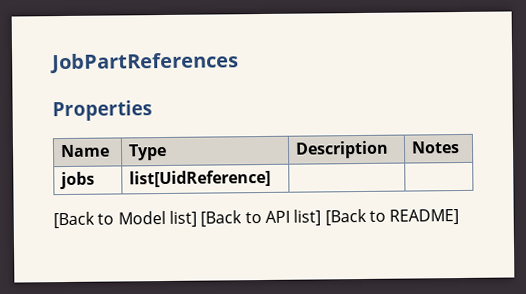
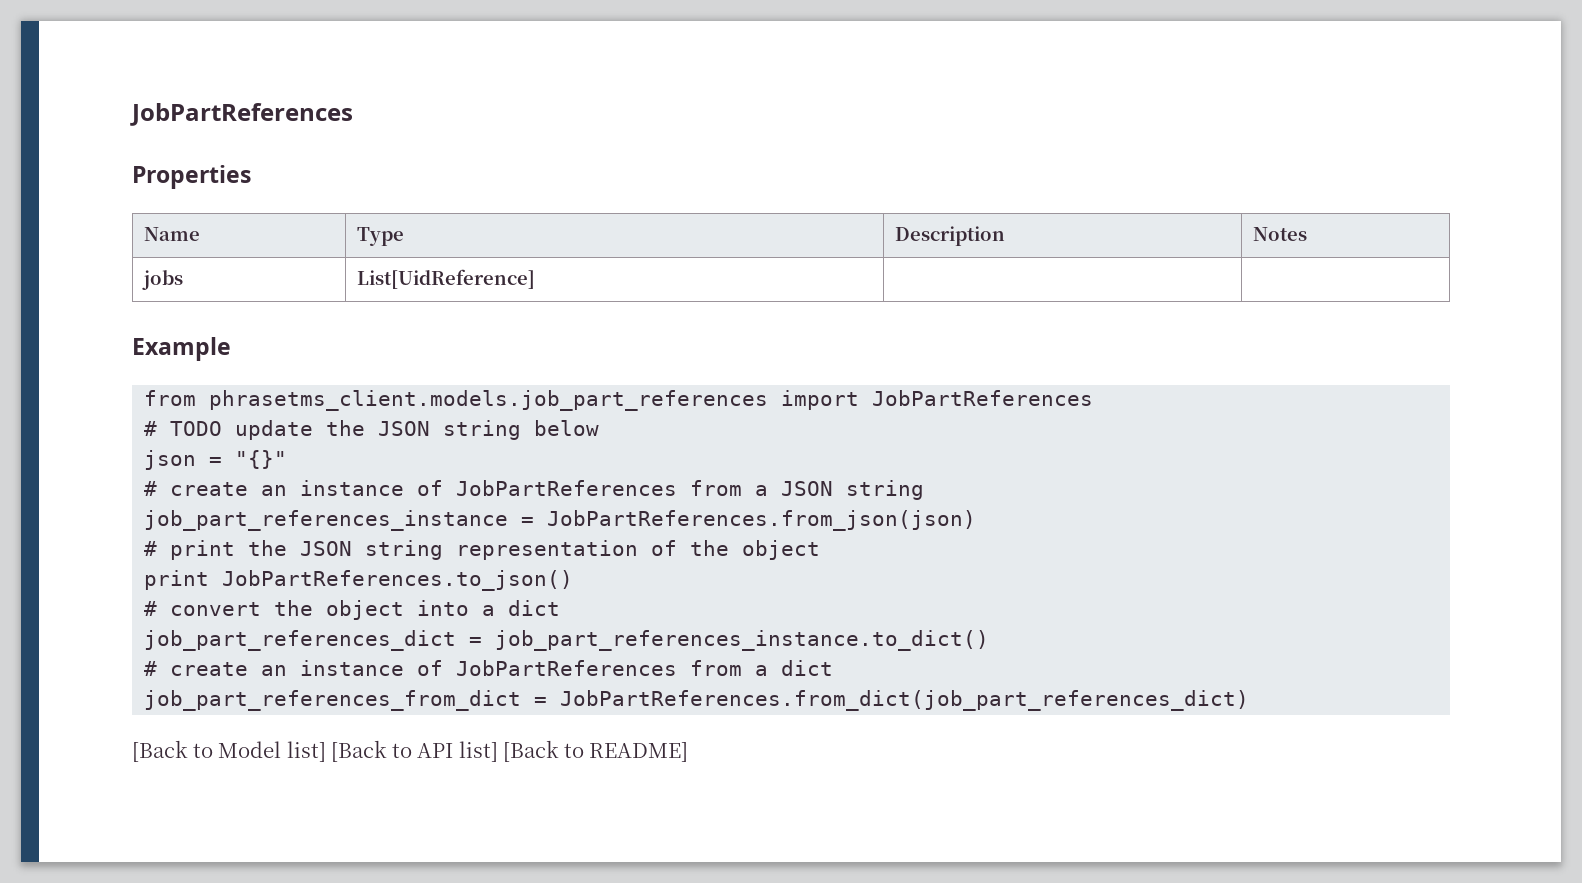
[129,169,272,188] list[UidReference] | | -> [356,269,535,289] [132,337,231,361] [144,390,1094,411] [144,420,600,440] [144,450,288,470] [144,480,925,500] [144,510,977,531] [144,540,821,560] [144,570,574,591] [144,600,561,620] [144,630,990,651] [144,660,834,676] [144,690,1250,711] List[UidReference] | | // Example // from phrasetms_client.models.job_part_references import JobPartReferences // # TODO update the JSON string below // json = "{}" // # create an instance of JobPartReferences from a JSON string // job_part_references_instance = JobPartReferences.from_json(json) // # print the JSON string representation of the object // print JobPartReferences.to_json() // # convert the object into a dict // job_part_references_dict = job_part_references_instance.to_dict() // # create an instance of JobPartReferences from a dict // job_part_references_from_dict = JobPartReferences.from_dict(job_part_references_dict)

